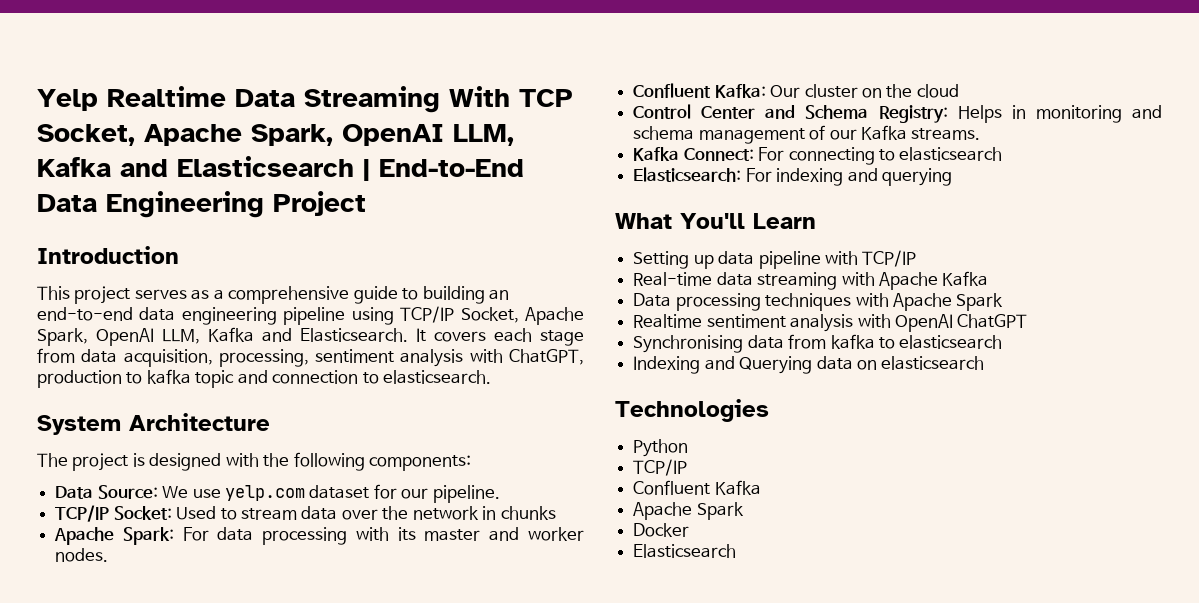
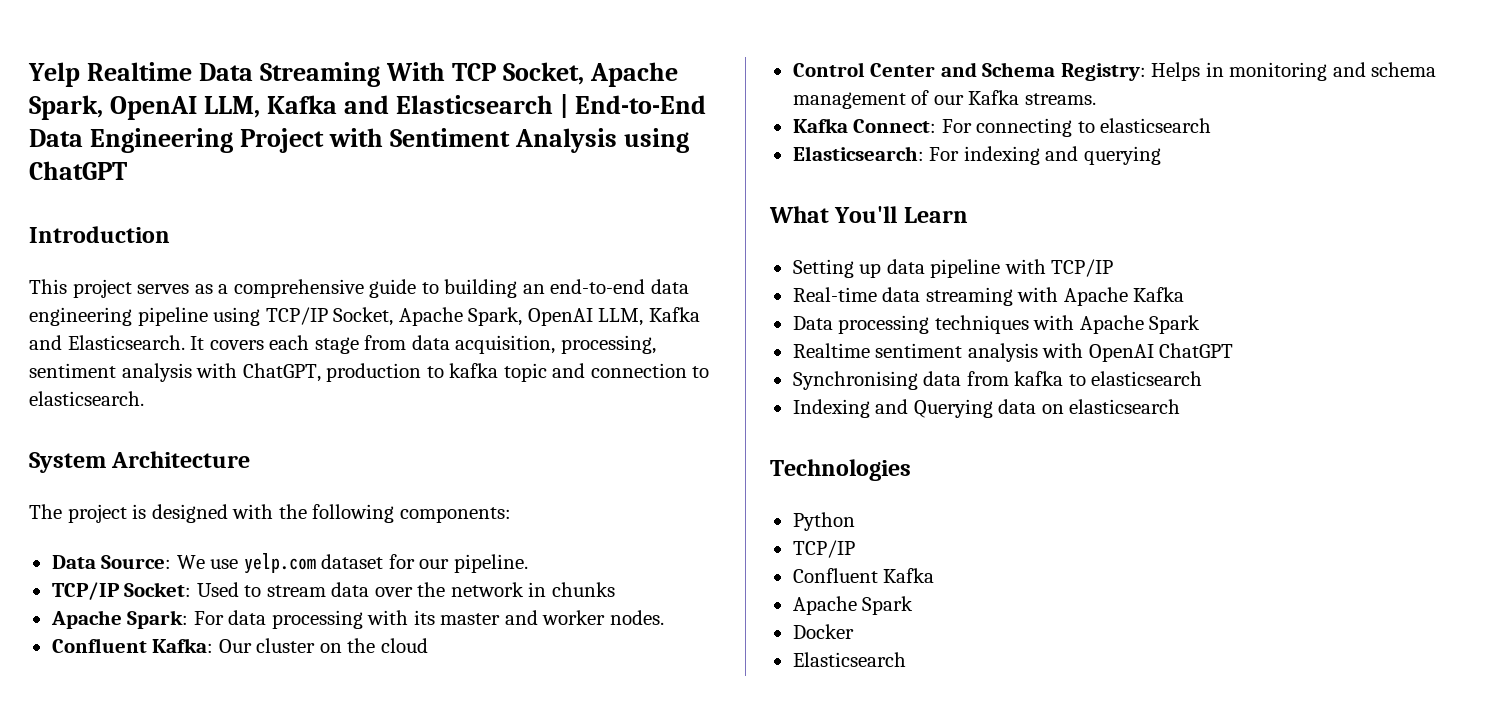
(366, 203) none -> [329,128,690,153] [29,161,127,180] with Sentiment Analysis using ChatGPT

